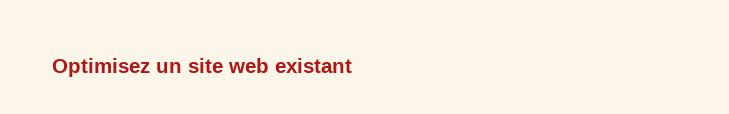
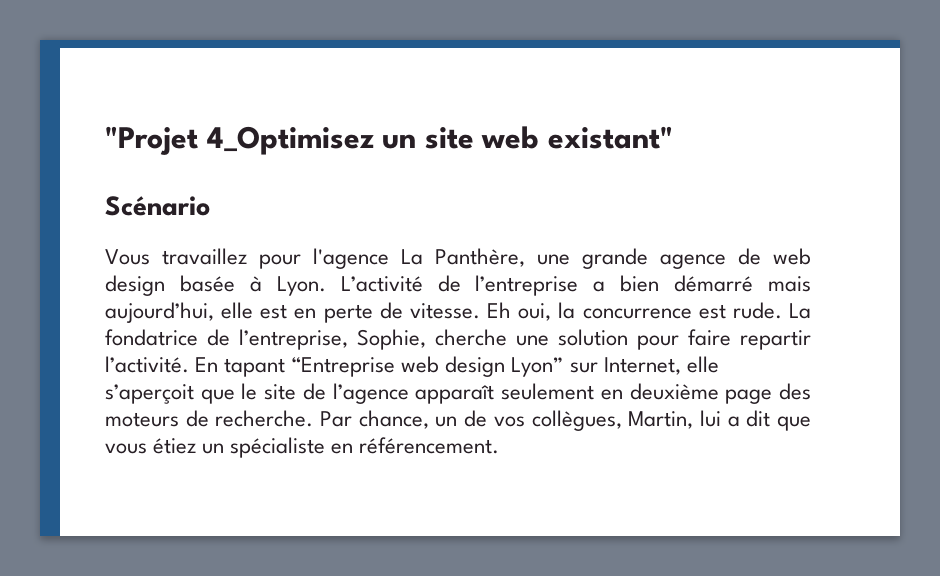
[52,58,150,77] Optimisez -> [105,126,374,155] "Projet 4_Optimisez
[275,58,352,73] existant -> [547,126,673,149] [105,196,210,216] [105,248,811,269] [105,275,811,296] [105,302,811,323] [105,329,811,350] [105,356,719,377] [105,383,812,404] [105,410,812,431] [105,437,500,458] existant" // Scénario // Vous travaillez pour l'agence La Panthère, une grande agence de web design basée à Lyon. L’activité de l’entreprise a bien démarré mais aujourd’hui, elle est en perte de vitesse. Eh oui, la concurrence est rude. La fondatrice de l’entreprise, Sophie, cherche une solution pour faire repartir l’activité. En tapant “Entreprise web design Lyon” sur Internet, elle s’aperçoit que le site de l’agence apparaît seulement en deuxième page des moteurs de recherche. Par chance, un de vos collègues, Martin, lui a dit que vous étiez un spécialiste en référencement.

